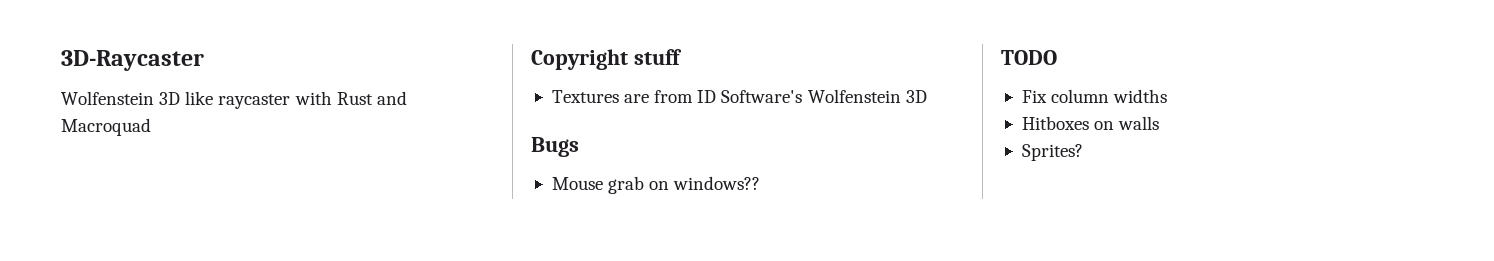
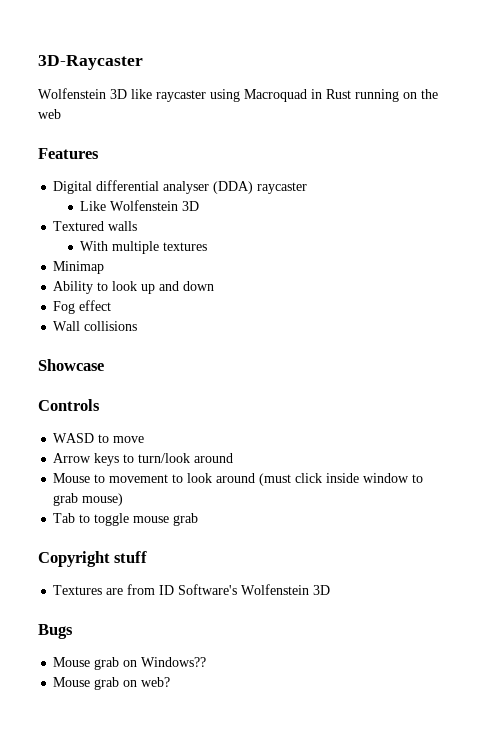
[294,91,407,105] [61,118,151,136] with Rust and Macroquad -> [210,89,438,102] [38,109,61,119] [38,148,99,159] [53,180,308,194] [80,200,200,211] [53,221,138,231] [80,241,208,254] [53,261,105,274] [53,281,215,294] [53,300,112,314] [53,321,138,331] [38,359,104,371] [38,399,100,411] [53,433,145,443] [53,453,234,466] [53,473,424,486] [53,493,124,506] [53,513,199,526] using Macroquad in Rust running on the web // Features // Digital differential analyser (DDA) raycaster // Like Wolfenstein 3D // Textured walls // With multiple textures // Minimap // Ability to look up and down // Fog effect // Wall collisions // Showcase // Controls // WASD to move // Arrow keys to turn/look around // Mouse to movement to look around (must click inside window to grab mouse) // Tab to toggle mouse grab
[673,176,761,190] [1001,50,1057,65] [1021,89,1168,103] [1021,116,1160,130] [1021,144,1083,161] windows?? // TODO // Fix column widths // Hitboxes on walls // Sprites? -> [141,657,207,667] [53,677,171,690] Windows?? // Mouse grab on web?

